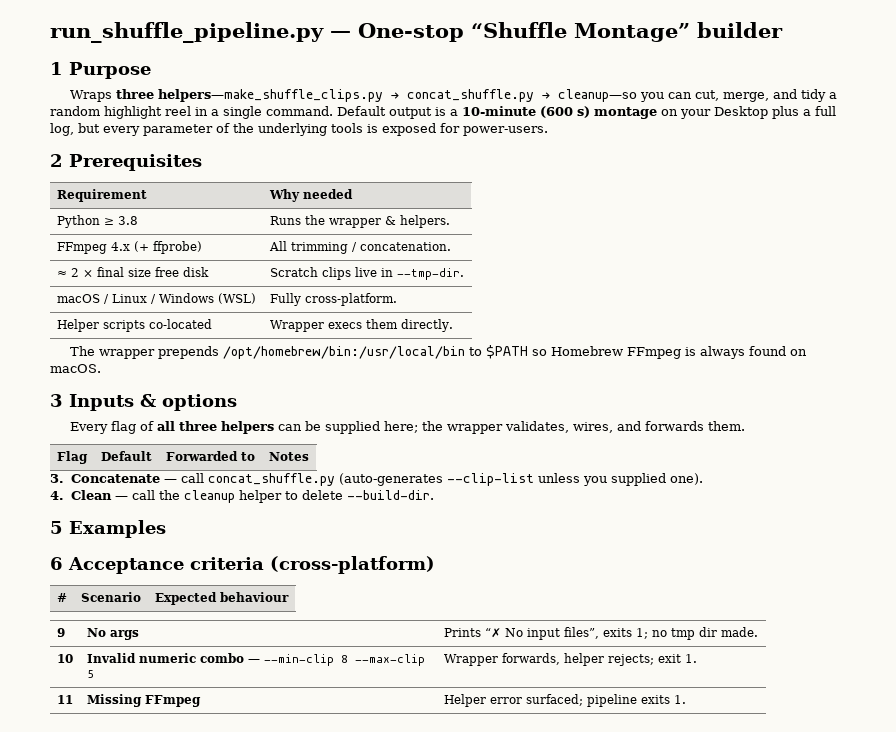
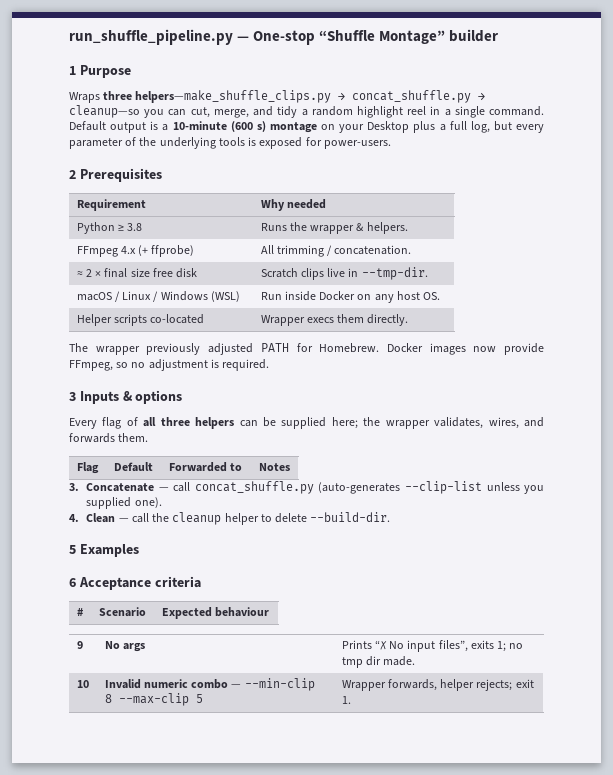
[269,293,397,306] Fully cross‑platform. -> [260,291,441,303] Run inside Docker on any host OS.
[157,345,807,359] [50,364,101,373] prepends /opt/homebrew/bin:/usr/local/bin to $PATH so Homebrew FFmpeg is always found on macOS. -> [146,343,544,355] [69,359,270,371] previously adjusted PATH for Homebrew. Docker images now provide FFmpeg, so no adjustment is required.
[270,556,435,574] (cross‑platform) -> (201, 582) none
[56,695,73,704] [86,694,201,707] [443,694,686,707] // 11 | Missing FFmpeg | Helper error surfaced; pipeline exits 1. -> (351, 700) none

